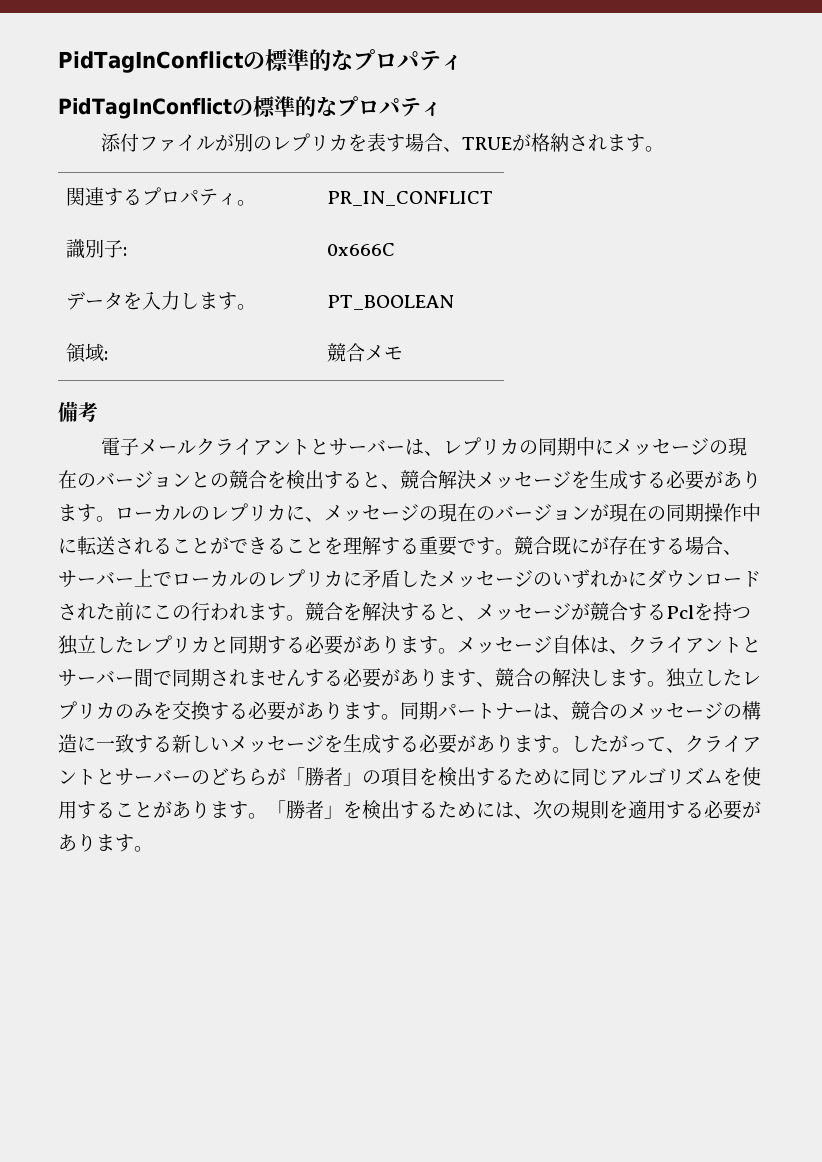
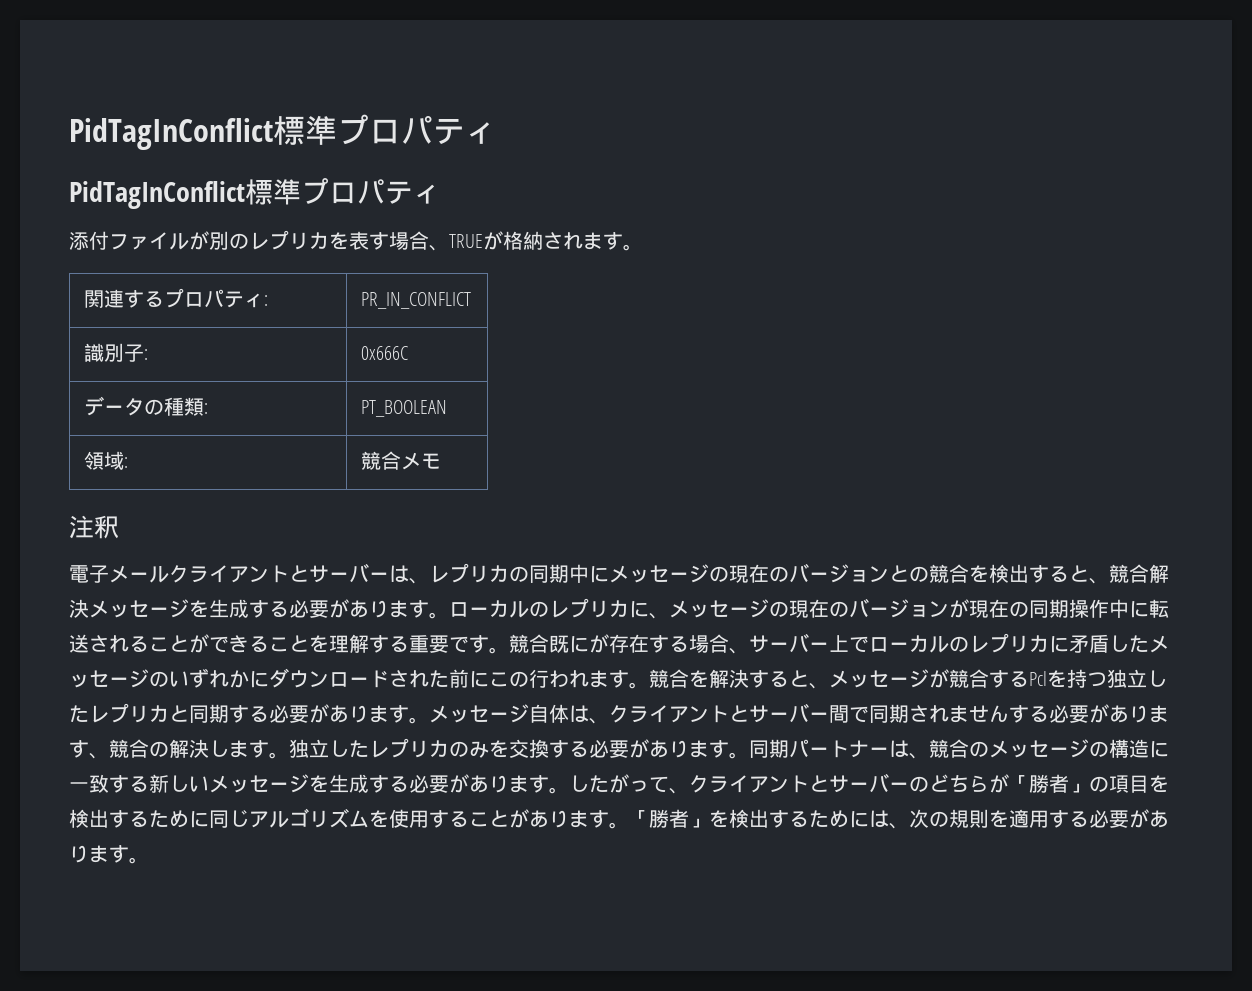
[58,49,353,73] PidTagInConflictの標準的な -> [69,115,337,150] PidTagInConflict標準
[231,96,337,117] の標準的な -> [244,179,301,205] 標準
[237,200,257,206] 。 -> [263,295,268,306] :
[123,291,257,310] を入力します。 -> [143,397,208,416] の種類:
[58,401,98,422] 備考 -> [69,515,119,539] 注釈

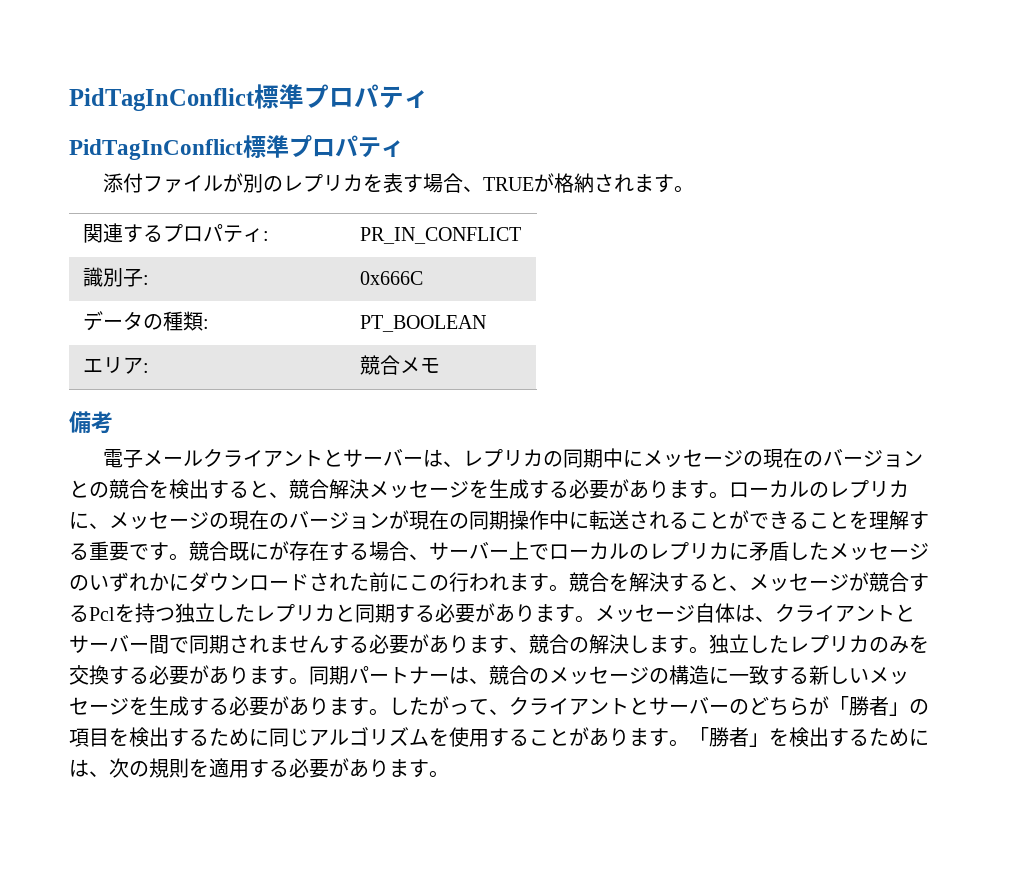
[83,451,124,470] 領域 -> [82,357,143,374] エリア
[69,515,119,539] 注釈 -> [69,411,113,434] 備考

